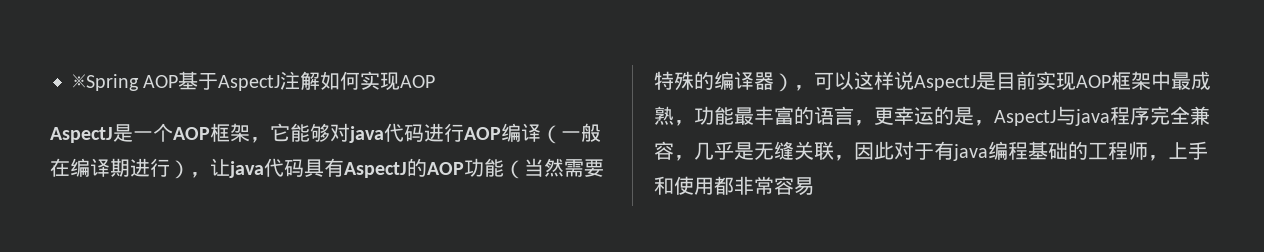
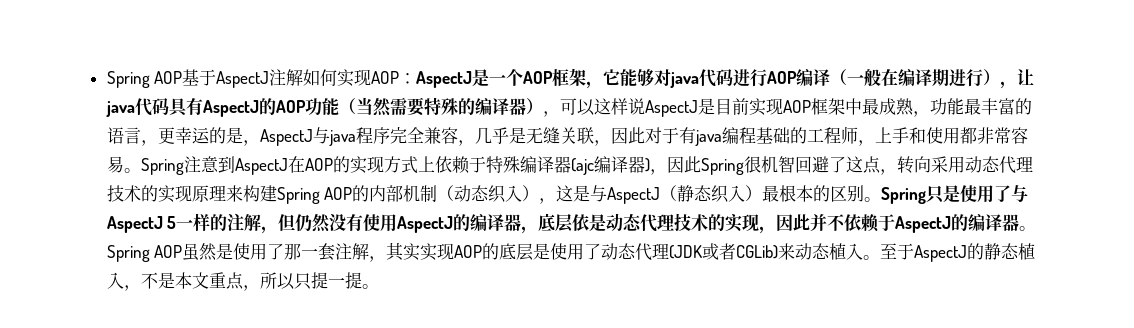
[72,74,139,91] ※Spring -> [106,71,150,88] Spring
(436, 81) // -> [399,73,417,84] ：
(814, 186) none -> [123,156,1033,175] [106,185,1029,204] [106,213,1037,234] [106,242,1036,262] [106,272,379,291] 。Spring注意到AspectJ在AOP的实现方式上依赖于特殊编译器(ajc编译器)，因此Spring很机智回避了这点，转向采用动态代理技术的实现原理来构建Spring AOP的内部机制（动态织入），这是与AspectJ（静态织入）最根本的区别。Spring只是使用了与AspectJ 5一样的注解，但仍然没有使用AspectJ的编译器，底层依是动态代理技术的实现，因此并不依赖于AspectJ的编译器。Spring AOP虽然是使用了那一套注解，其实实现AOP的底层是使用了动态代理(JDK或者CGLib)来动态植入。至于AspectJ的静态植入，不是本文重点，所以只提一提。

